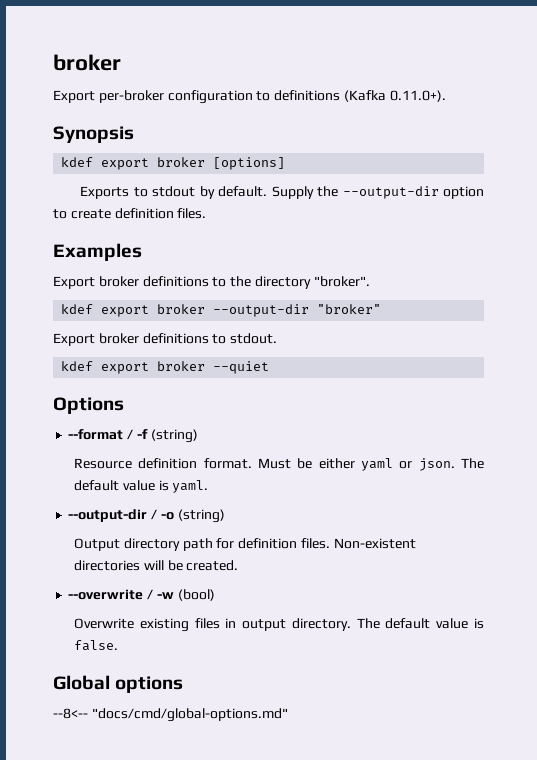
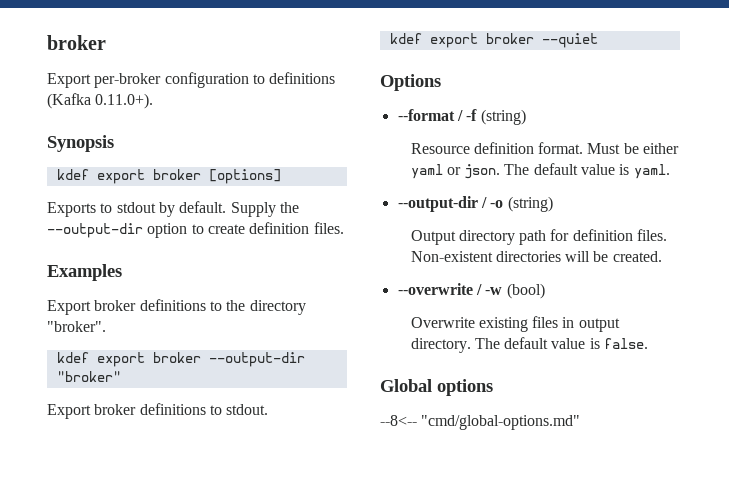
[91,708,288,722] "docs/cmd/global-options.md" -> [421,415,581,430] "cmd/global-options.md"

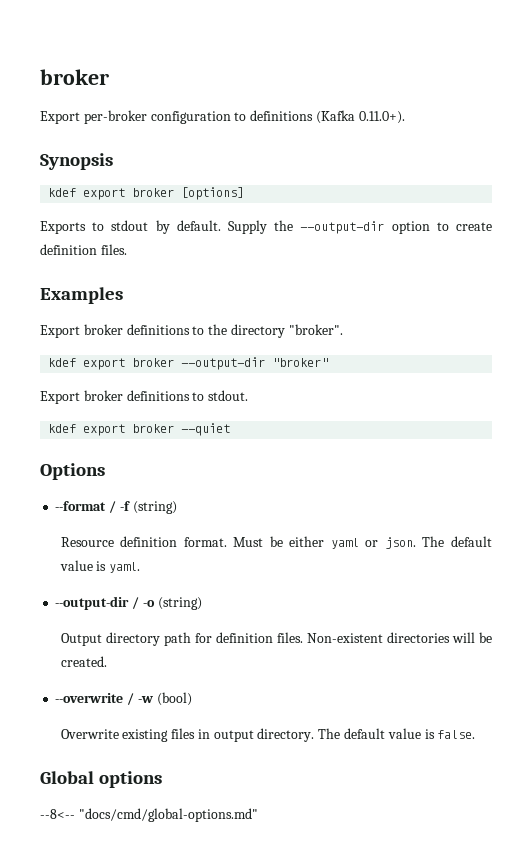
[421,415,581,430] "cmd/global-options.md" -> [78,808,258,822] "docs/cmd/global-options.md"

